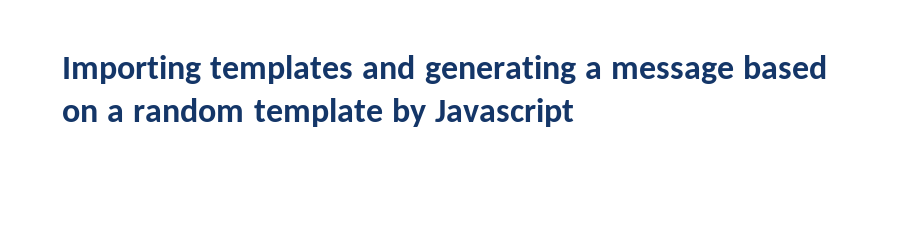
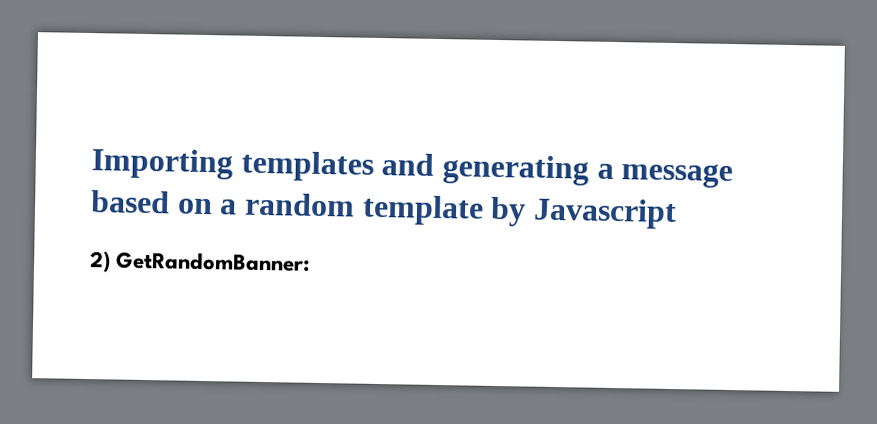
(574, 112) none -> [89,251,311,273] // 2) GetRandomBanner:

